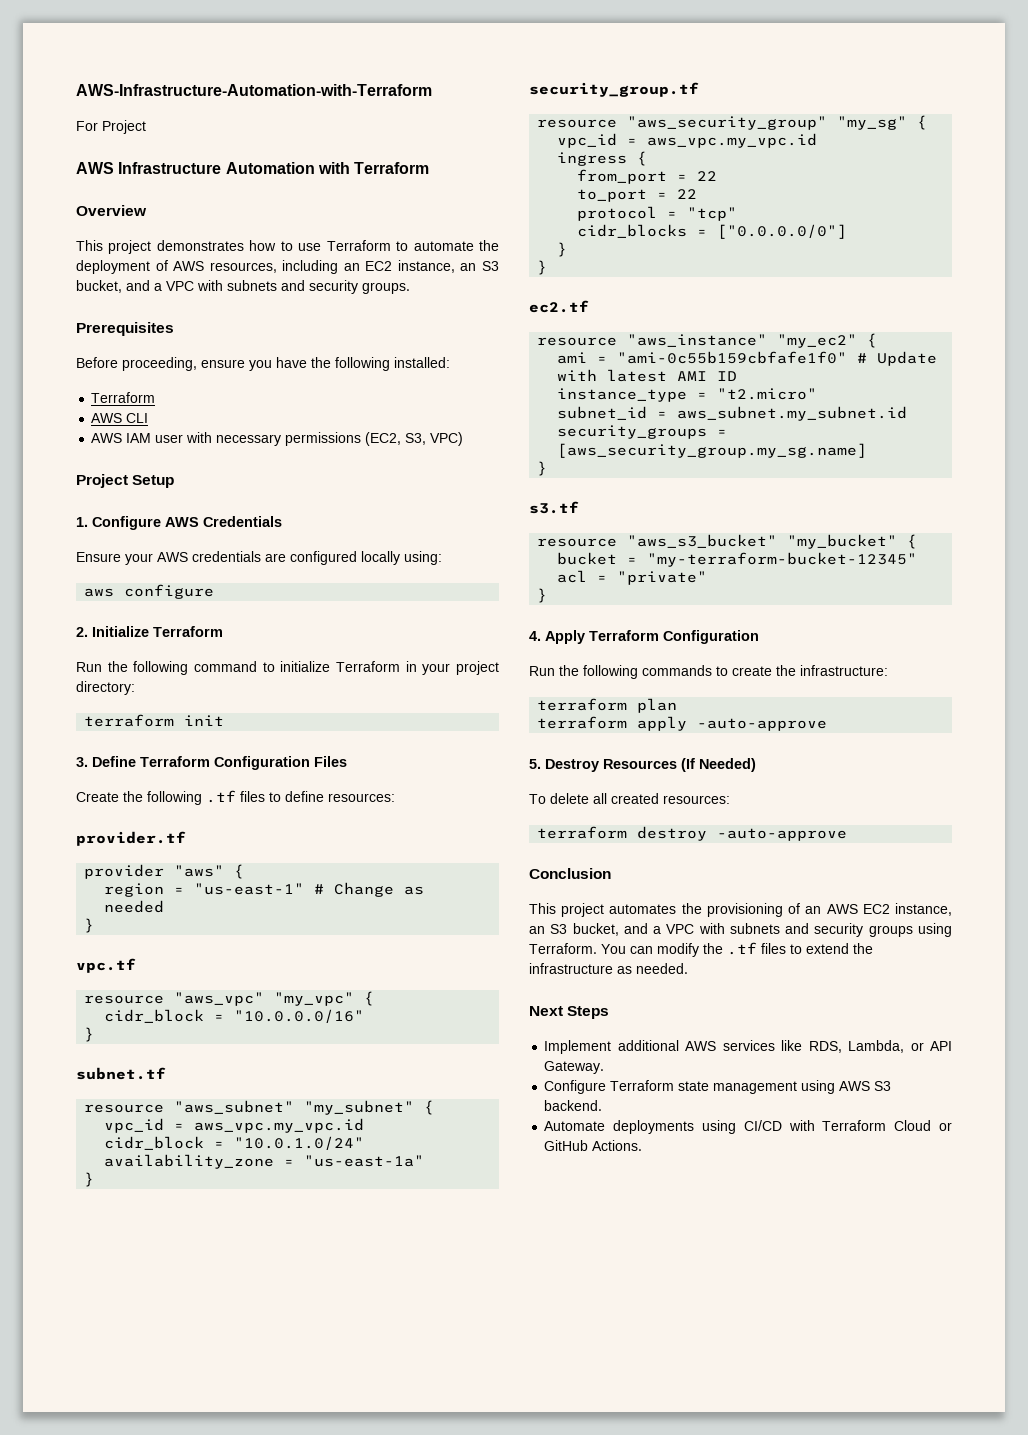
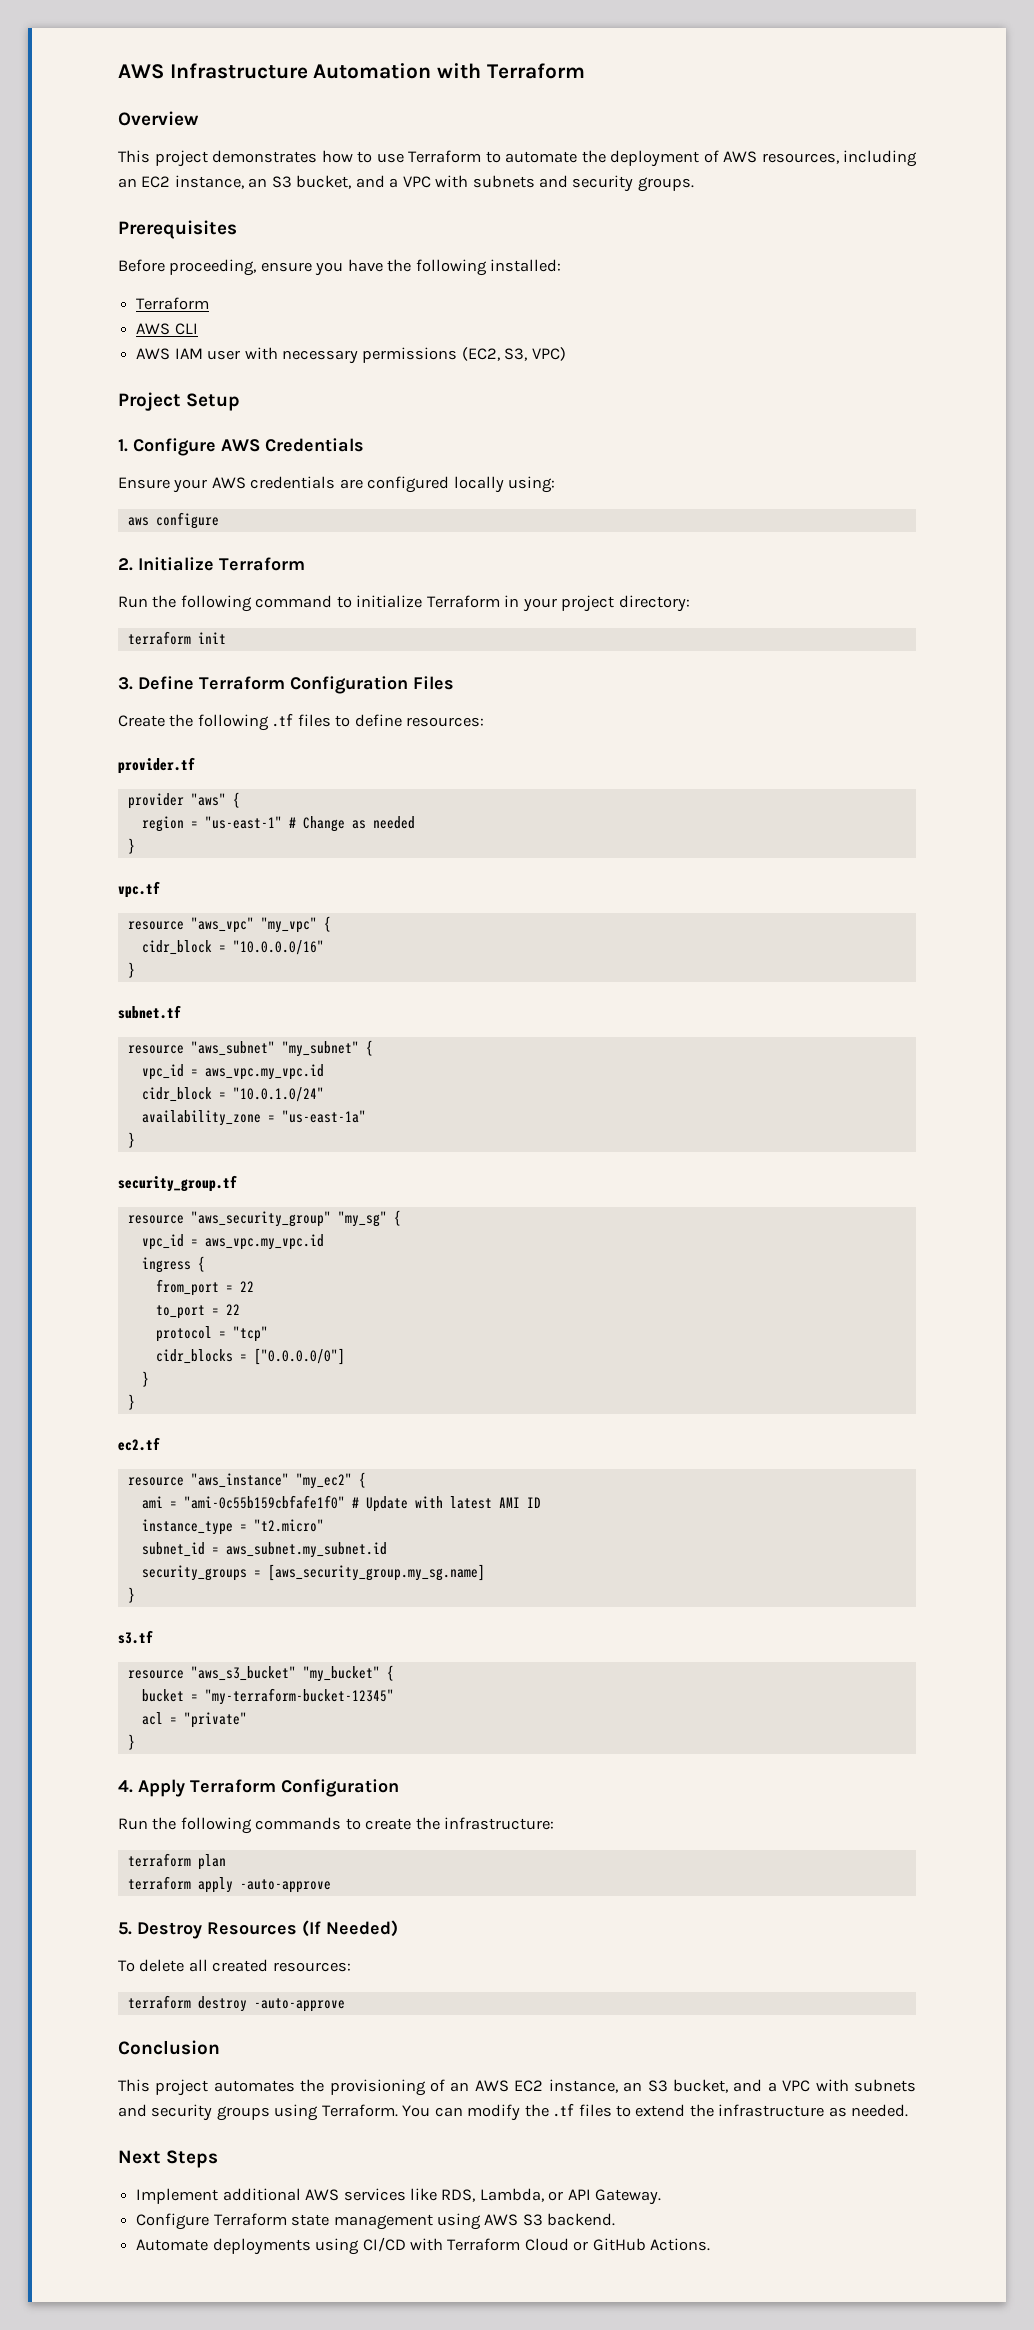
[76,84,432,96] [76,120,146,134] AWS-Infrastructure-Automation-with-Terraform // For Project // -> (118, 71) none

